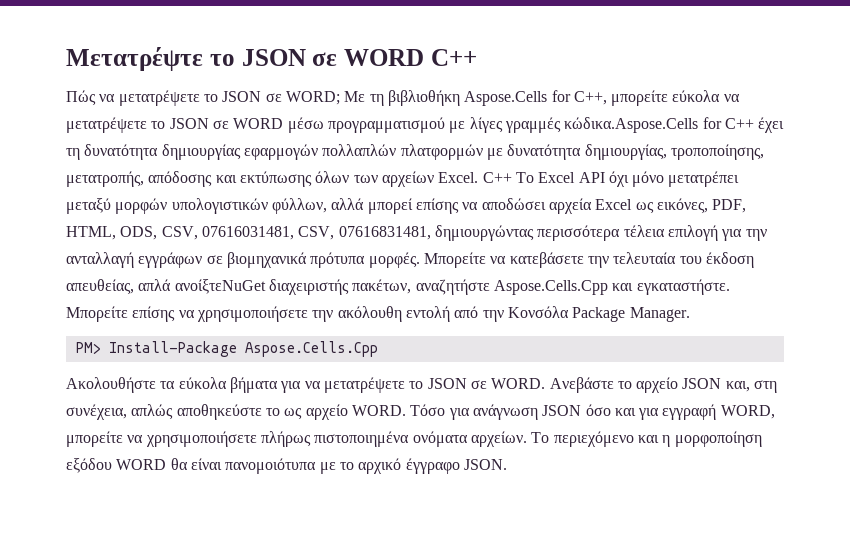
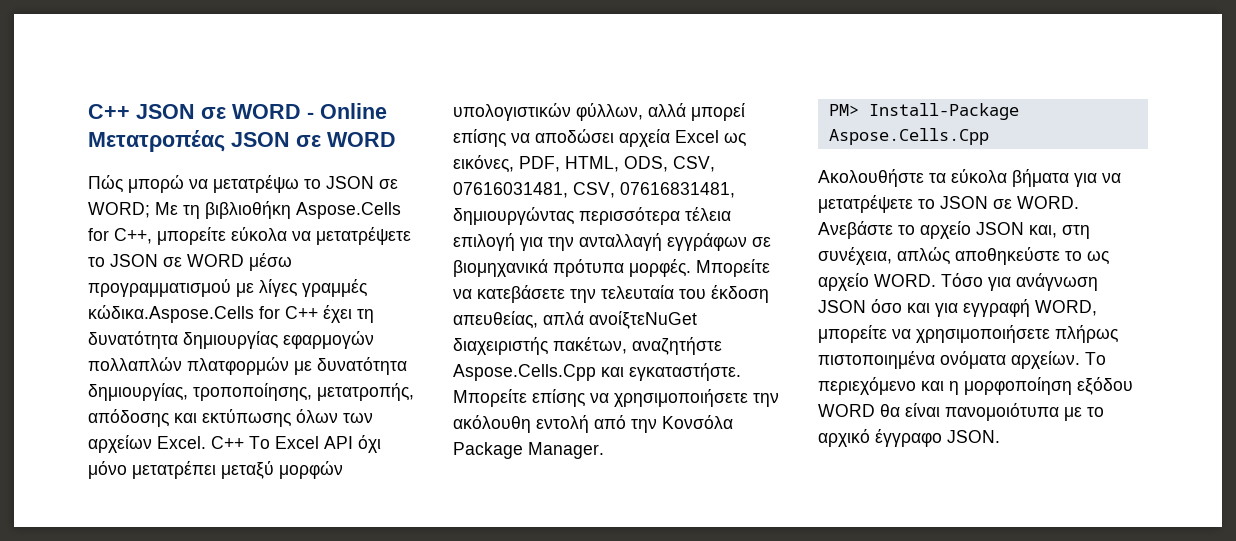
[66,47,477,71] [66,90,200,106] Μετατρέψτε το JSON σε WORD C++ // Πώς να μετατρέψετε -> [88,103,387,119] [88,130,396,152] [88,175,299,193] C++ JSON σε WORD - Online Μετατροπέας JSON σε WORD // Πώς μπορώ να μετατρέψω

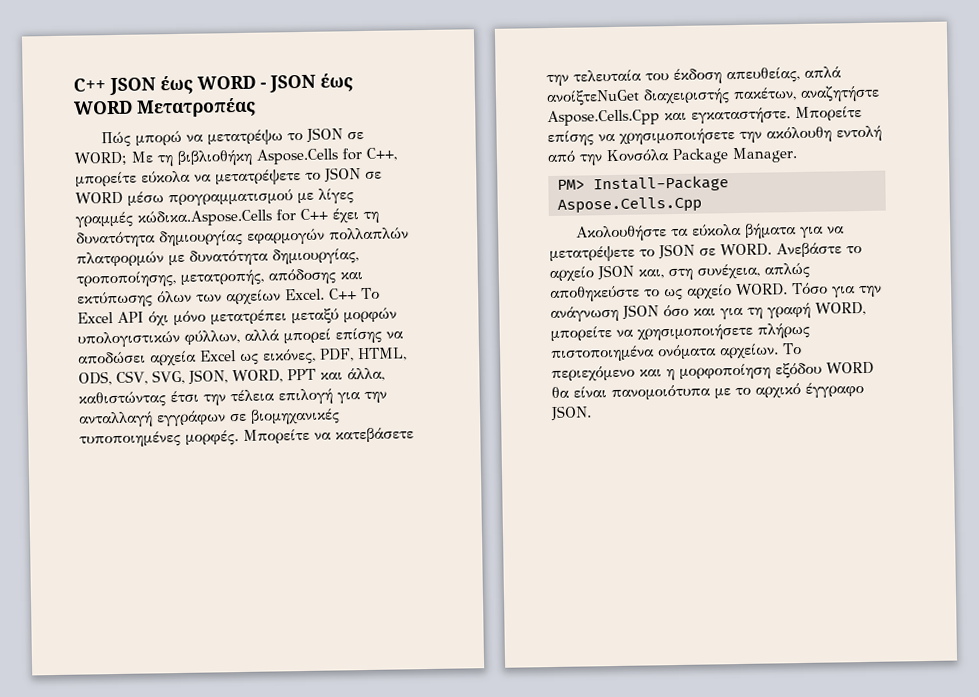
[201,107,226,119] σε -> [160,75,193,95] έως
[320,103,387,119] [88,130,396,152] Online Μετατροπέας JSON σε WORD -> [269,73,353,93] [73,97,256,118] JSON έως WORD Μετατροπέας
[453,182,735,198] [453,207,680,225] 07616031481, CSV, 07616831481, δημιουργώντας περισσότερα -> [151,367,385,385] [78,390,226,408] SVG, JSON, WORD, PPT και άλλα, καθιστώντας έτσι την
[453,259,624,277] βιομηχανικά πρότυπα -> [250,408,340,425] [79,430,181,448] βιομηχανικές τυποποιημένες
(1011, 284) none -> [859,285,882,298] την
[963,299,1030,317] εγγραφή -> [747,302,811,319] τη γραφή

